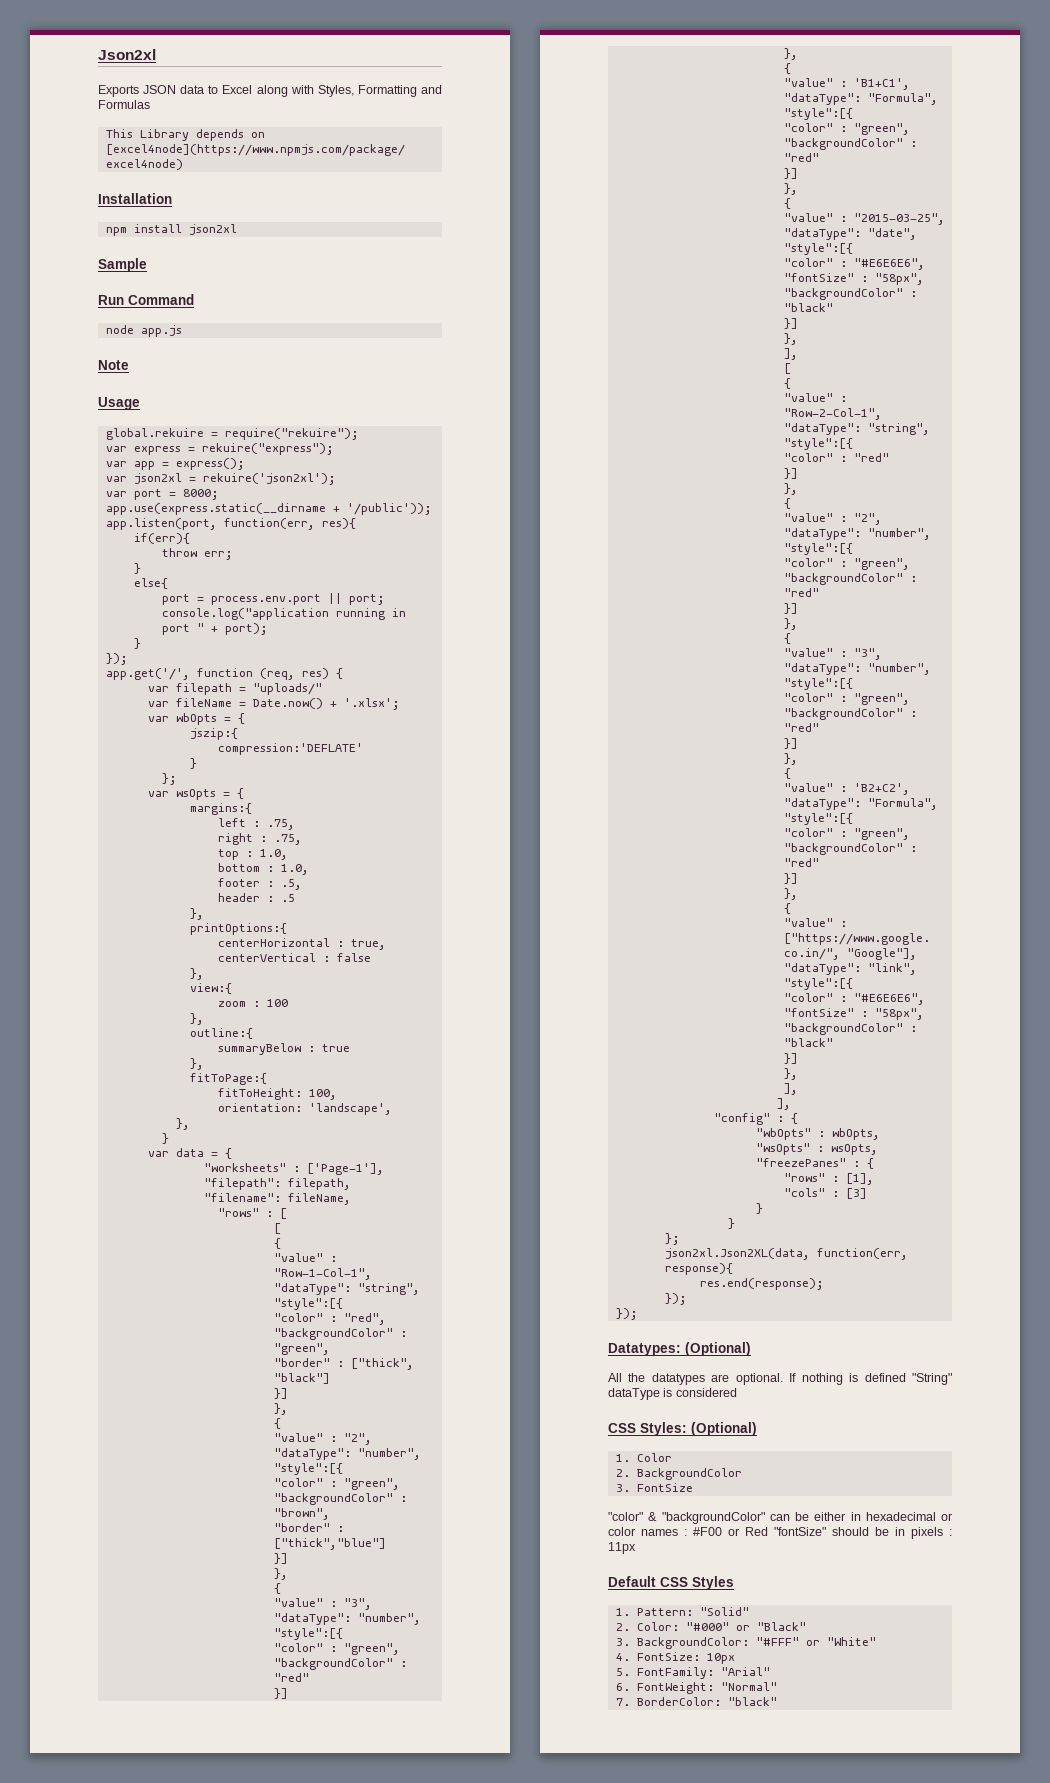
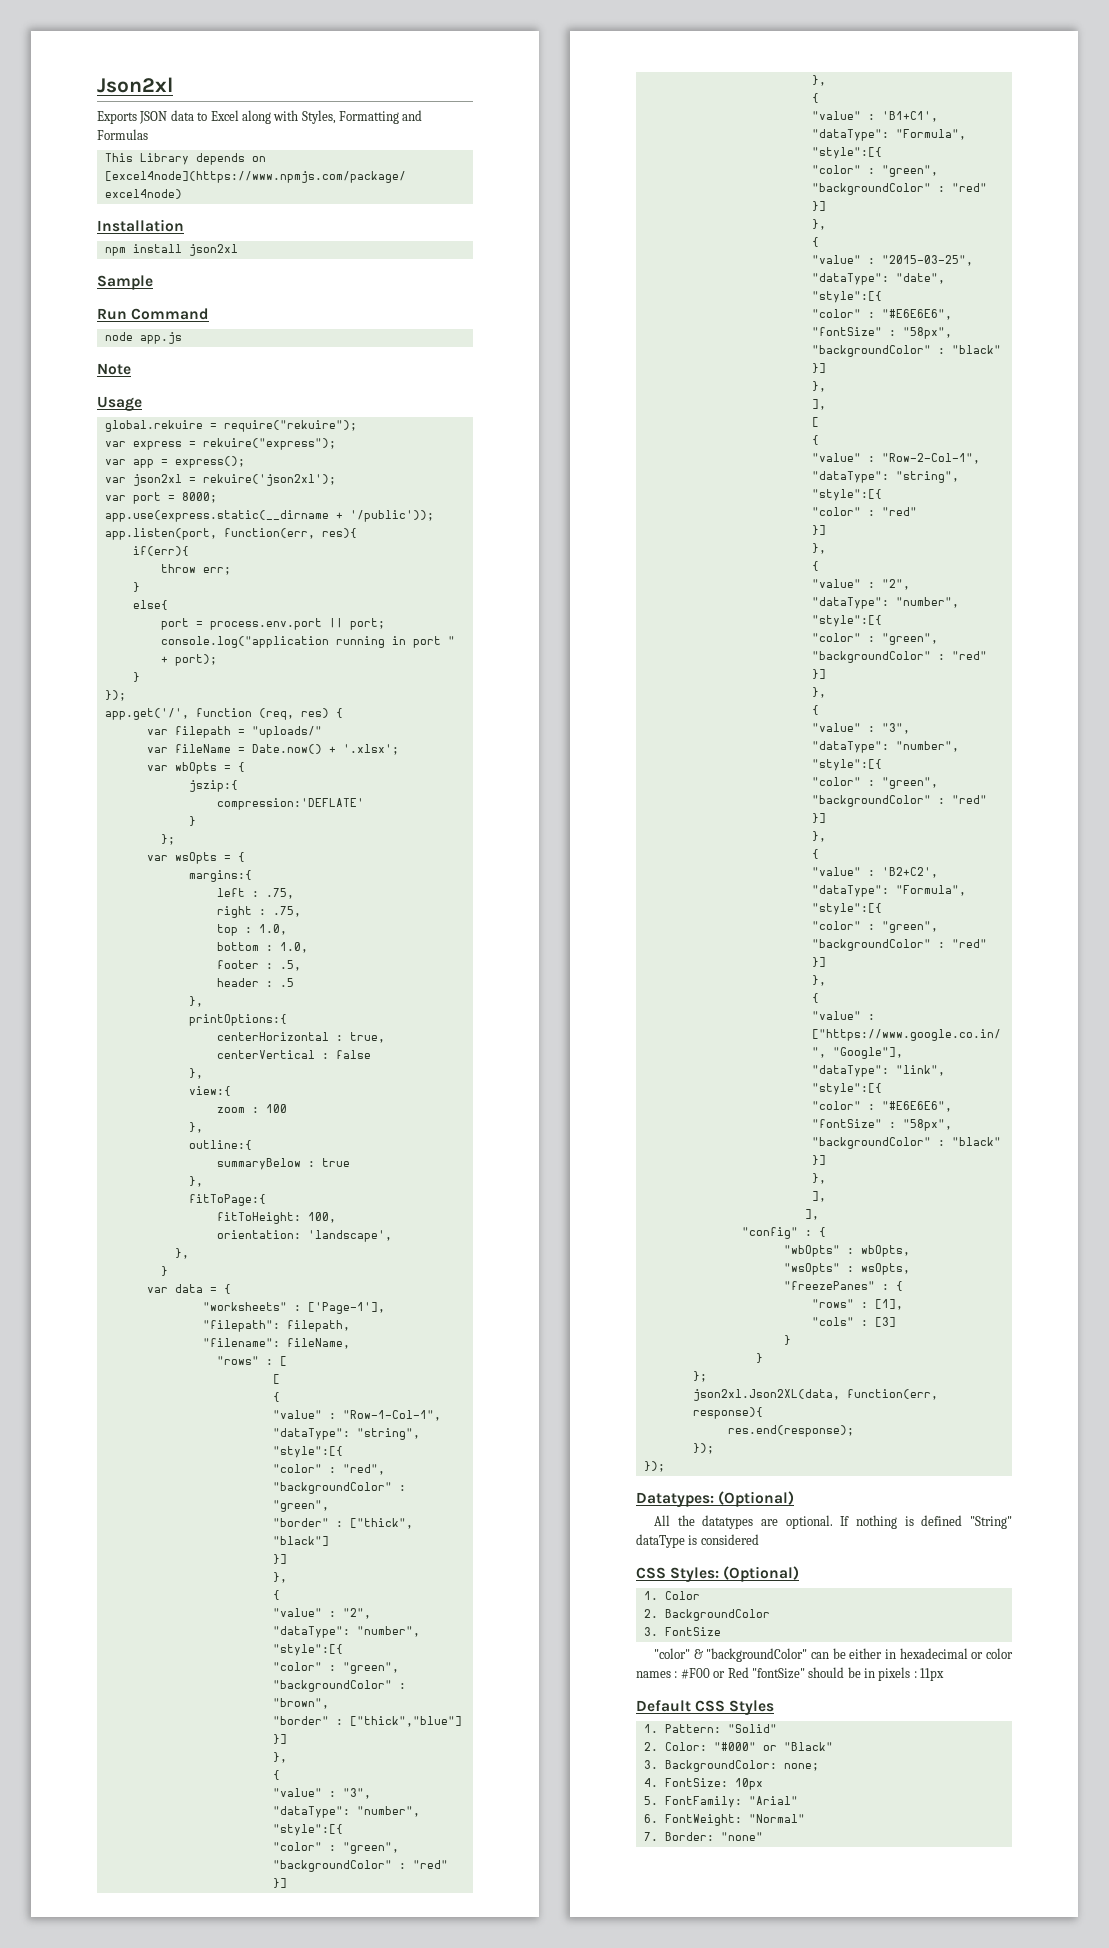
[755,1637,876,1646] "#FFF" or "White" -> [783,1763,819,1771] none;
[636,1697,777,1706] BorderColor: "black" -> [664,1832,763,1841] Border: "none"

